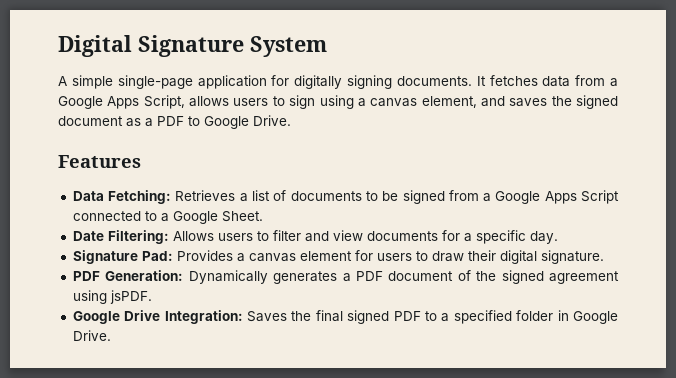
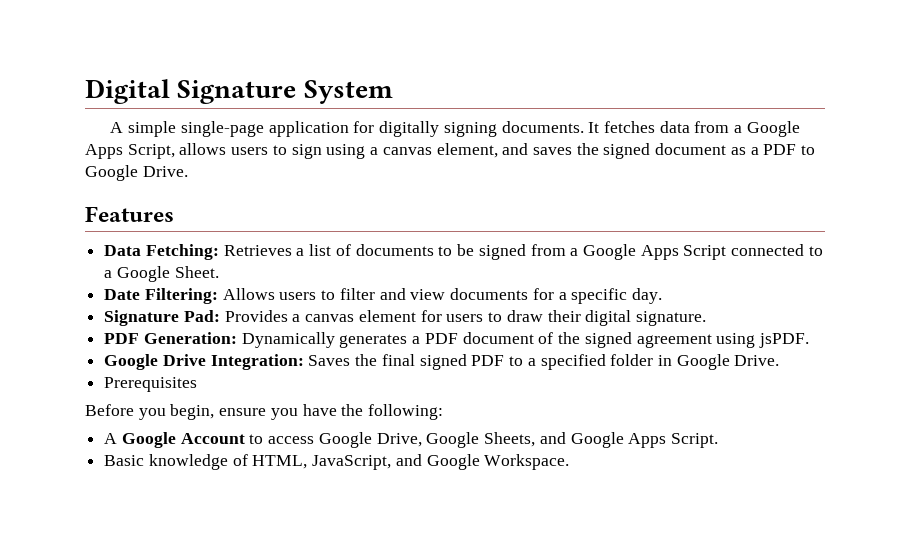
(111, 335) none -> [104,377,198,392] [85,404,444,420] [104,432,718,448] [104,454,570,470] // Prerequisites // Before you begin, ensure you have the following: // A Google Account to access Google Drive, Google Sheets, and Google Apps Script. // Basic knowledge of HTML, JavaScript, and Google Workspace.

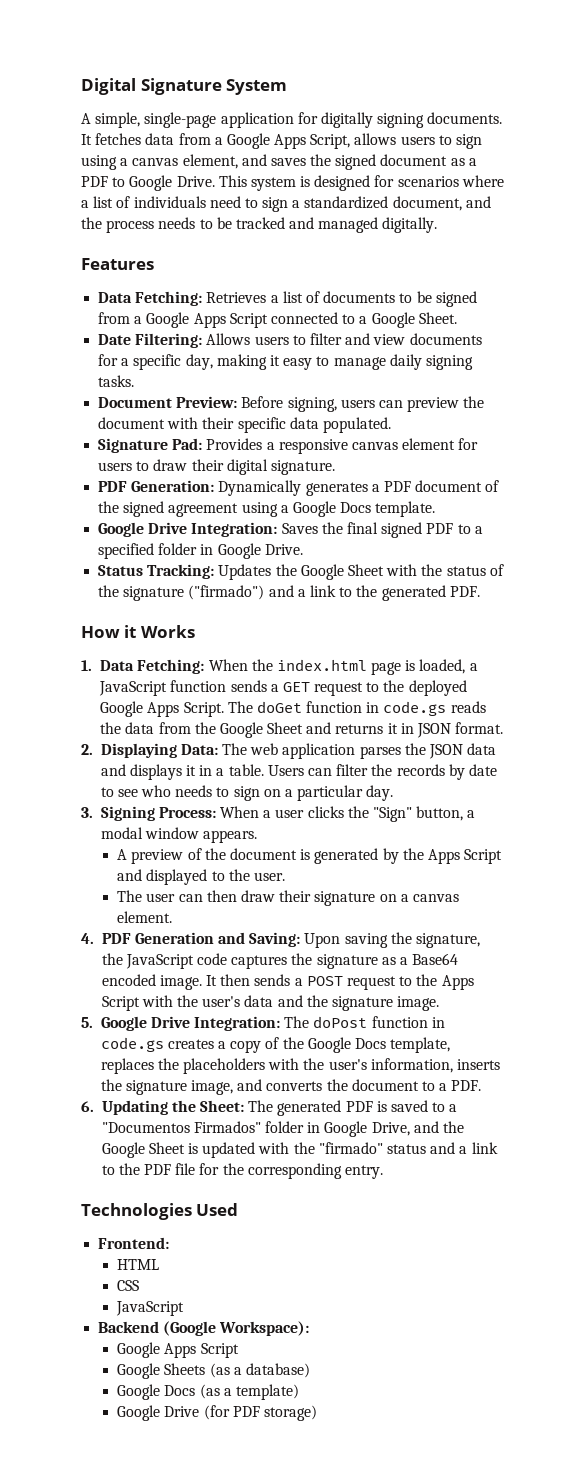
[128,121,177,137] simple -> [95,112,141,128] simple,
(188, 171) none -> [218,175,504,191] [81,196,491,212] [81,217,438,233] This system is designed for scenarios where a list of individuals need to sign a standardized document, and the process needs to be tracked and managed digitally.
[631,288,662,304] day. -> [185,354,473,370] [98,375,135,387] [98,396,485,412] [98,417,391,433] day, making it easy to manage daily signing tasks. // Document Preview: Before signing, users can preview the document with their specific data populated.
(301, 318) none -> [278,439,348,454] responsive
[758,333,809,348] jsPDF. -> [280,501,436,517] a Google Docs template.
[104,377,198,392] [85,404,444,420] [104,432,718,448] [104,454,570,470] Prerequisites // Before you begin, ensure you have the following: // A Google Account to access Google Drive, Google Sheets, and Google Apps Script. // Basic knowledge of HTML, JavaScript, and Google Workspace. -> [98,564,504,580] [98,585,480,601] [81,625,195,638] [81,659,478,675] [99,680,467,696] [100,701,486,717] [100,722,504,738] [81,743,497,759] [100,764,497,780] [100,785,394,801] [81,806,476,822] [100,827,258,843] [117,848,503,864] [117,869,285,885] [117,890,459,906] [117,911,173,923] [81,932,481,948] [101,953,459,969] [101,974,474,990] [101,995,440,1011] [81,1016,445,1031] [100,1037,451,1053] [100,1058,501,1074] [100,1079,482,1095] [81,1100,458,1116] [101,1121,465,1137] [101,1142,498,1158] [101,1163,384,1179] [81,1203,239,1220] [98,1237,170,1249] [117,1259,160,1270] [117,1280,140,1291] [116,1301,185,1316] [98,1321,310,1336] [117,1342,239,1358] [117,1363,310,1379] [117,1384,299,1400] [117,1405,317,1421] Status Tracking: Updates the Google Sheet with the status of the signature ("firmado") and a link to the generated PDF. // How it Works // 1. Data Fetching: When the index.html page is loaded, a JavaScript function sends a GET request to the deployed Google Apps Script. The doGet function in code.gs reads the data from the Google Sheet and returns it in JSON format. // 2. Displaying Data: The web application parses the JSON data and displays it in a table. Users can filter the records by date to see who needs to sign on a particular day. // 3. Signing Process: When a user clicks the "Sign" button, a modal window appears. // A preview of the document is generated by the Apps Script and displayed to the user. // The user can then draw their signature on a canvas element. // 4. PDF Generation and Saving: Upon saving the signature, the JavaScript code captures the signature as a Base64 encoded image. It then sends a POST request to the Apps Script with the user's data and the signature image. // 5. Google Drive Integration: The doPost function in code.gs creates a copy of the Google Docs template, replaces the placeholders with the user's information, inserts the signature image, and converts the document to a PDF. // 6. Updating the Sheet: The generated PDF is saved to a "Documentos Firmados" folder in Google Drive, and the Google Sheet is updated with the "firmado" status and a link to the PDF file for the corresponding entry. // Technologies Used // Frontend: // HTML // CSS // JavaScript // Backend (Google Workspace): // Google Apps Script // Google Sheets (as a database) // Google Docs (as a template) // Google Drive (for PDF storage)

